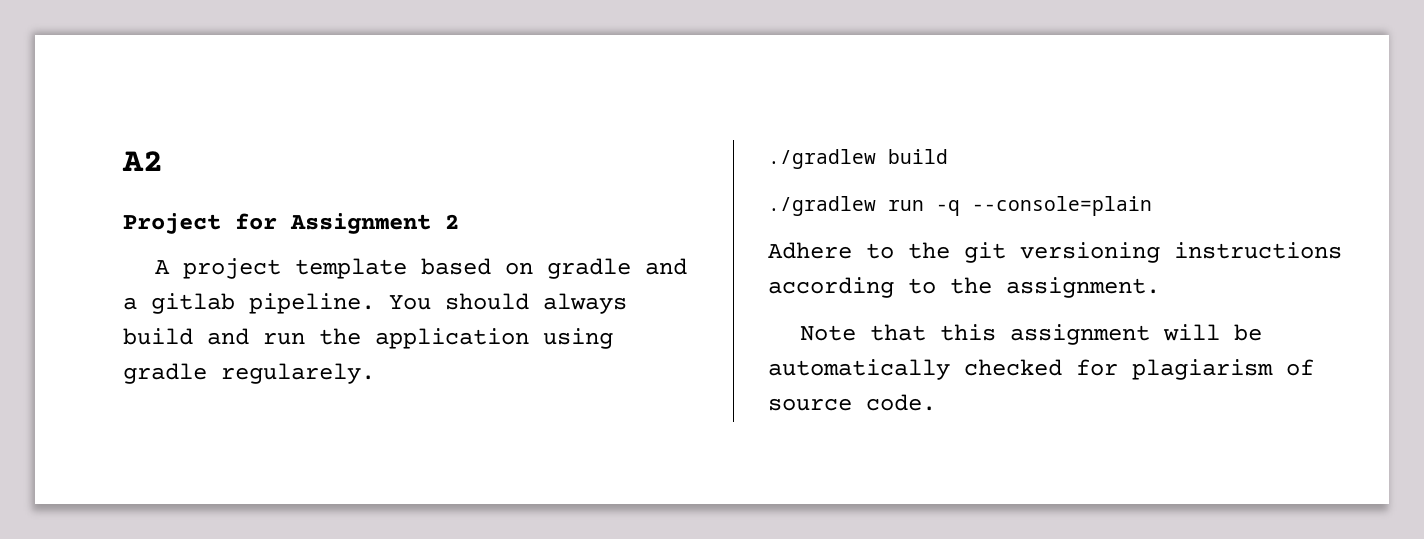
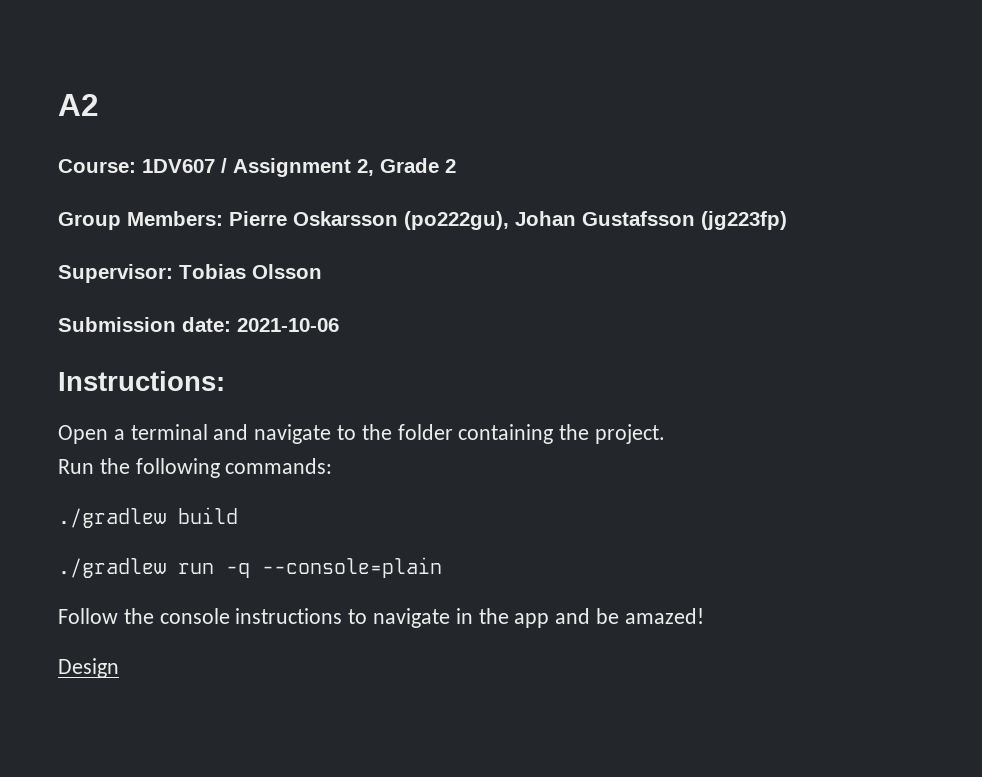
[123,213,459,234] [154,258,687,279] [123,293,627,314] [123,328,613,349] [123,363,375,384] Project for Assignment 2 // A project template based on gradle and a gitlab pipeline. You should always build and run the application using gradle regularely. -> [58,158,456,177] [58,211,787,230] [58,264,322,283] [58,317,339,332] [58,371,225,391] [58,424,666,444] [58,458,333,478] Course: 1DV607 / Assignment 2, Grade 2 // Group Members: Pierre Oskarsson (po222gu), Johan Gustafsson (jg223fp) // Supervisor: Tobias Olsson // Submission date: 2021-10-06 // Instructions: // Open a terminal and navigate to the folder containing the project. // Run the following commands:
[768,242,1342,263] [768,277,1160,298] [799,324,1262,345] [768,359,1314,380] [768,394,936,411] Adhere to the git versioning instructions according to the assignment. // Note that this assignment will be automatically checked for plagiarism of source code. -> [58,608,704,628] [58,658,119,678] Follow the console instructions to navigate in the app and be amazed! // Design

